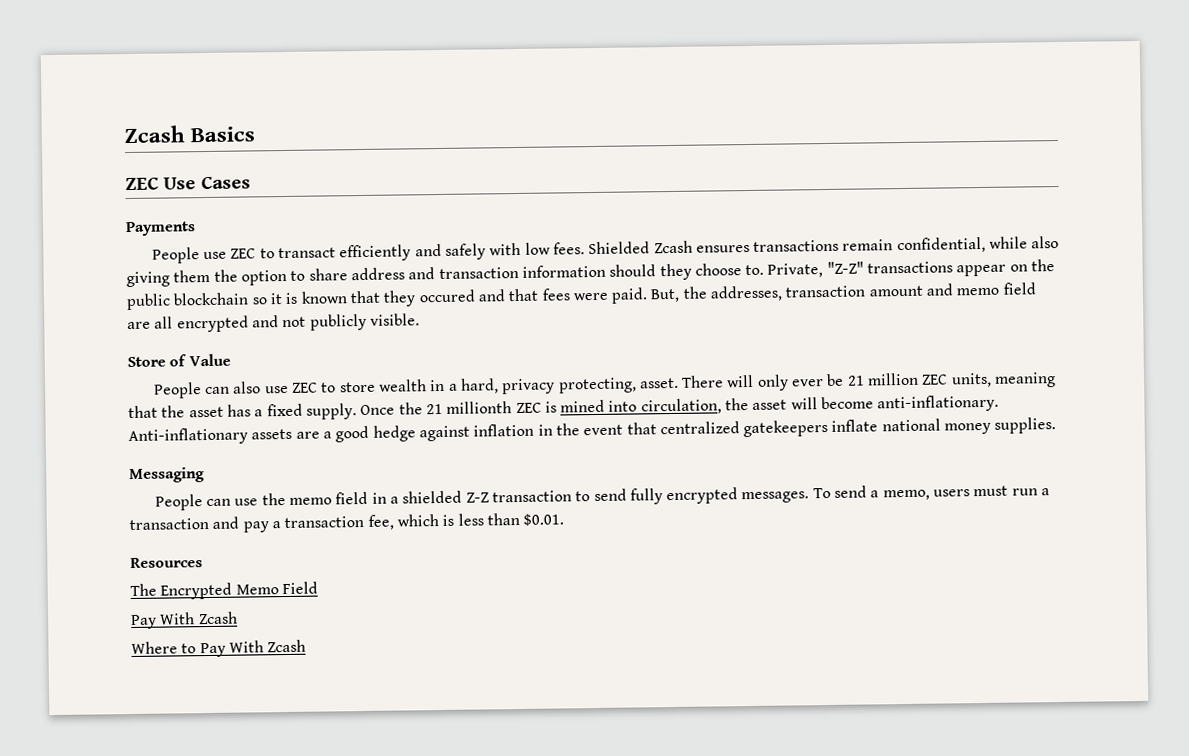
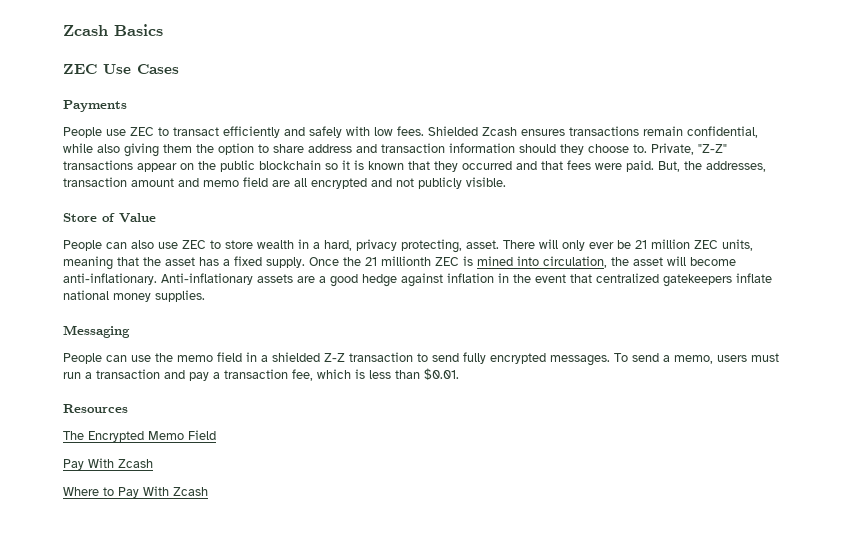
[418,289,476,303] occured -> [462,161,512,170] occurred

